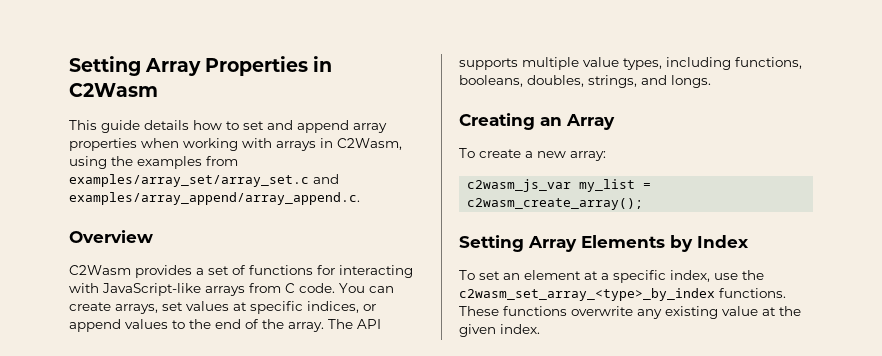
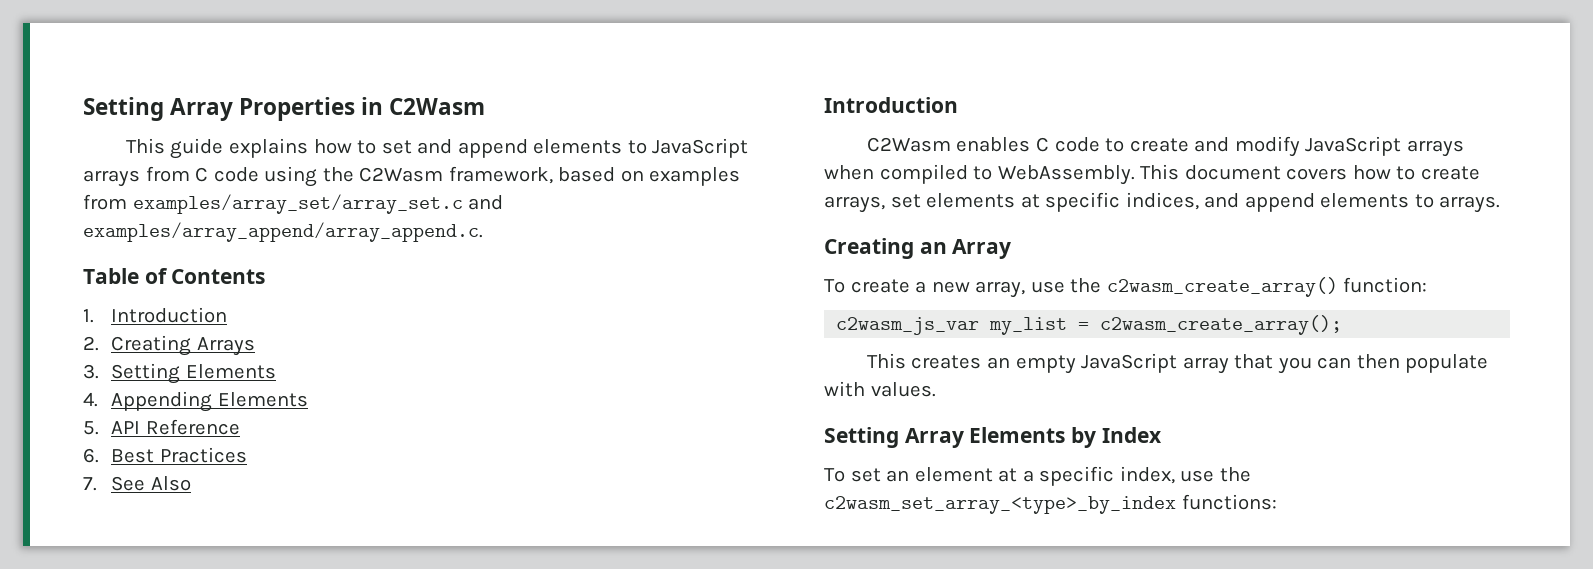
[144,120,189,130] details -> [229,138,309,158] explains
[353,123,387,133] [69,138,402,151] [69,156,133,169] array properties when working with arrays in C2Wasm, using the -> [533,138,749,158] [83,166,644,187] elements to JavaScript arrays from C code using the C2Wasm framework, based on
[69,230,153,243] [69,265,413,278] [69,283,394,296] Overview // C2Wasm provides a set of functions for interacting with JavaScript-like arrays from C code. You can -> [83,268,266,284] [83,307,228,323] [83,335,255,356] [83,363,276,384] [83,391,308,412] [83,419,240,435] [83,447,247,463] [83,476,191,491] [824,97,958,113] [866,136,1464,157] [824,164,1416,185] Table of Contents // 1. Introduction // 2. Creating Arrays // 3. Setting Elements // 4. Appending Elements // 5. API Reference // 6. Best Practices // 7. See Also // Introduction // C2Wasm enables C code to create and modify JavaScript arrays when compiled to WebAssembly. This document covers how to
[186,301,229,311] values -> [926,193,1016,208] elements
[363,304,376,311] [69,319,381,332] [459,57,802,70] [459,75,711,88] or append values to the end of the array. The API supports multiple value types, including functions, booleans, doubles, strings, and longs. -> [1204,193,1501,213] and append elements to arrays.
[570,151,606,161] array: -> [975,277,1428,298] array, use the c2wasm_create_array() function:
(644, 204) none -> [866,353,1489,374] [824,381,936,397] // This creates an empty JavaScript array that you can then populate with values.
[719,288,786,298] [459,306,801,319] [459,324,540,337] functions. These functions overwrite any existing value at the given index. -> [1181,494,1277,510] functions:

